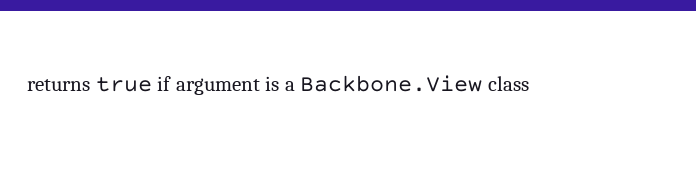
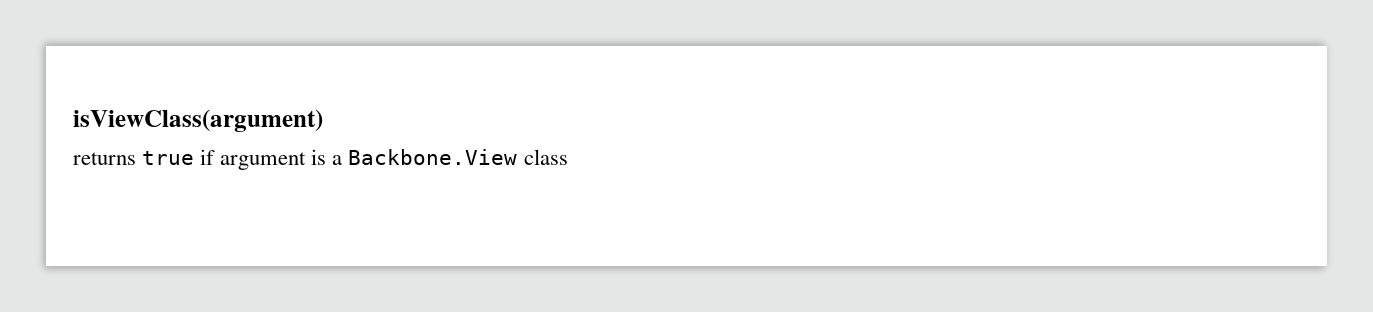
(27, 85) none -> [73,109,323,132] isViewClass(argument) //

